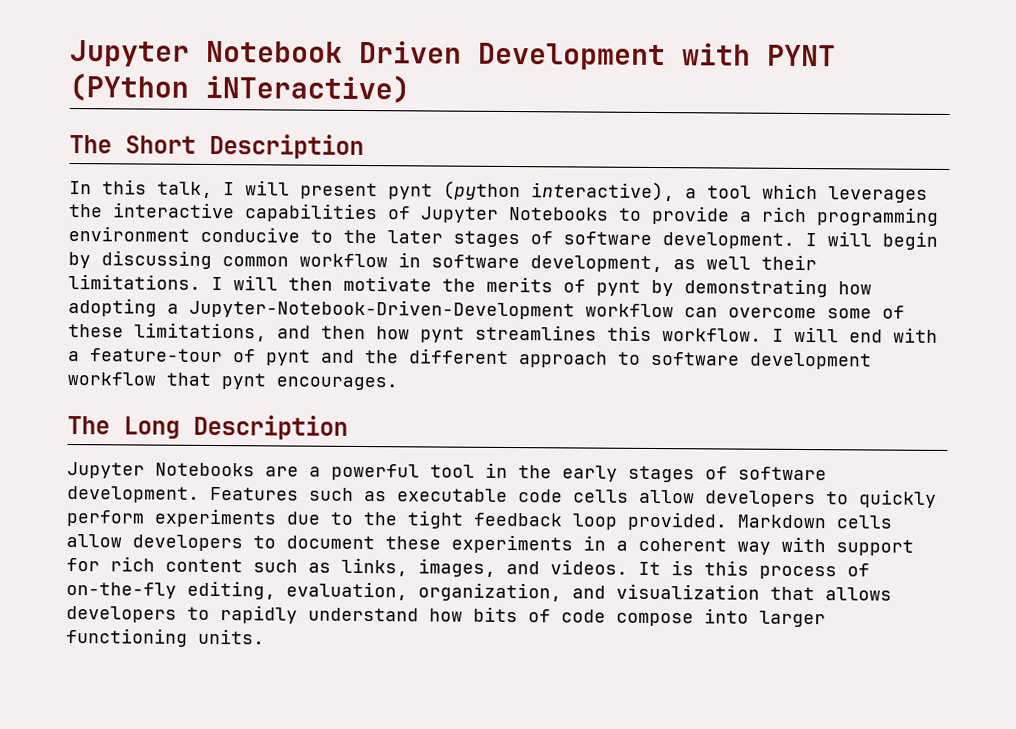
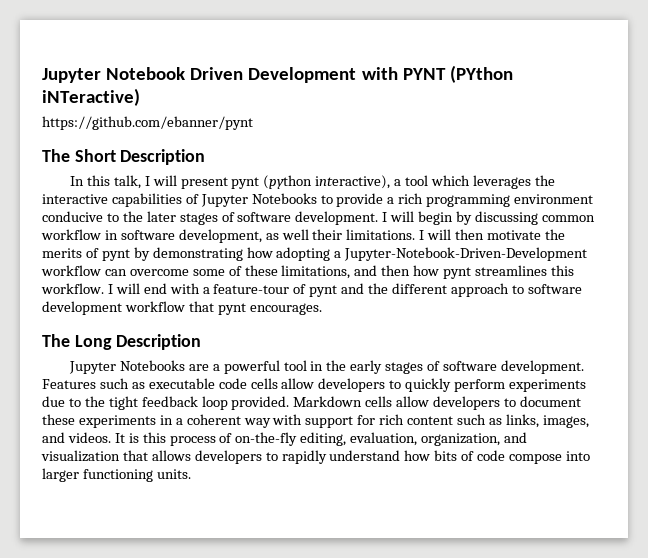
(410, 88) none -> [42,116,253,130] // https://github.com/ebanner/pynt

